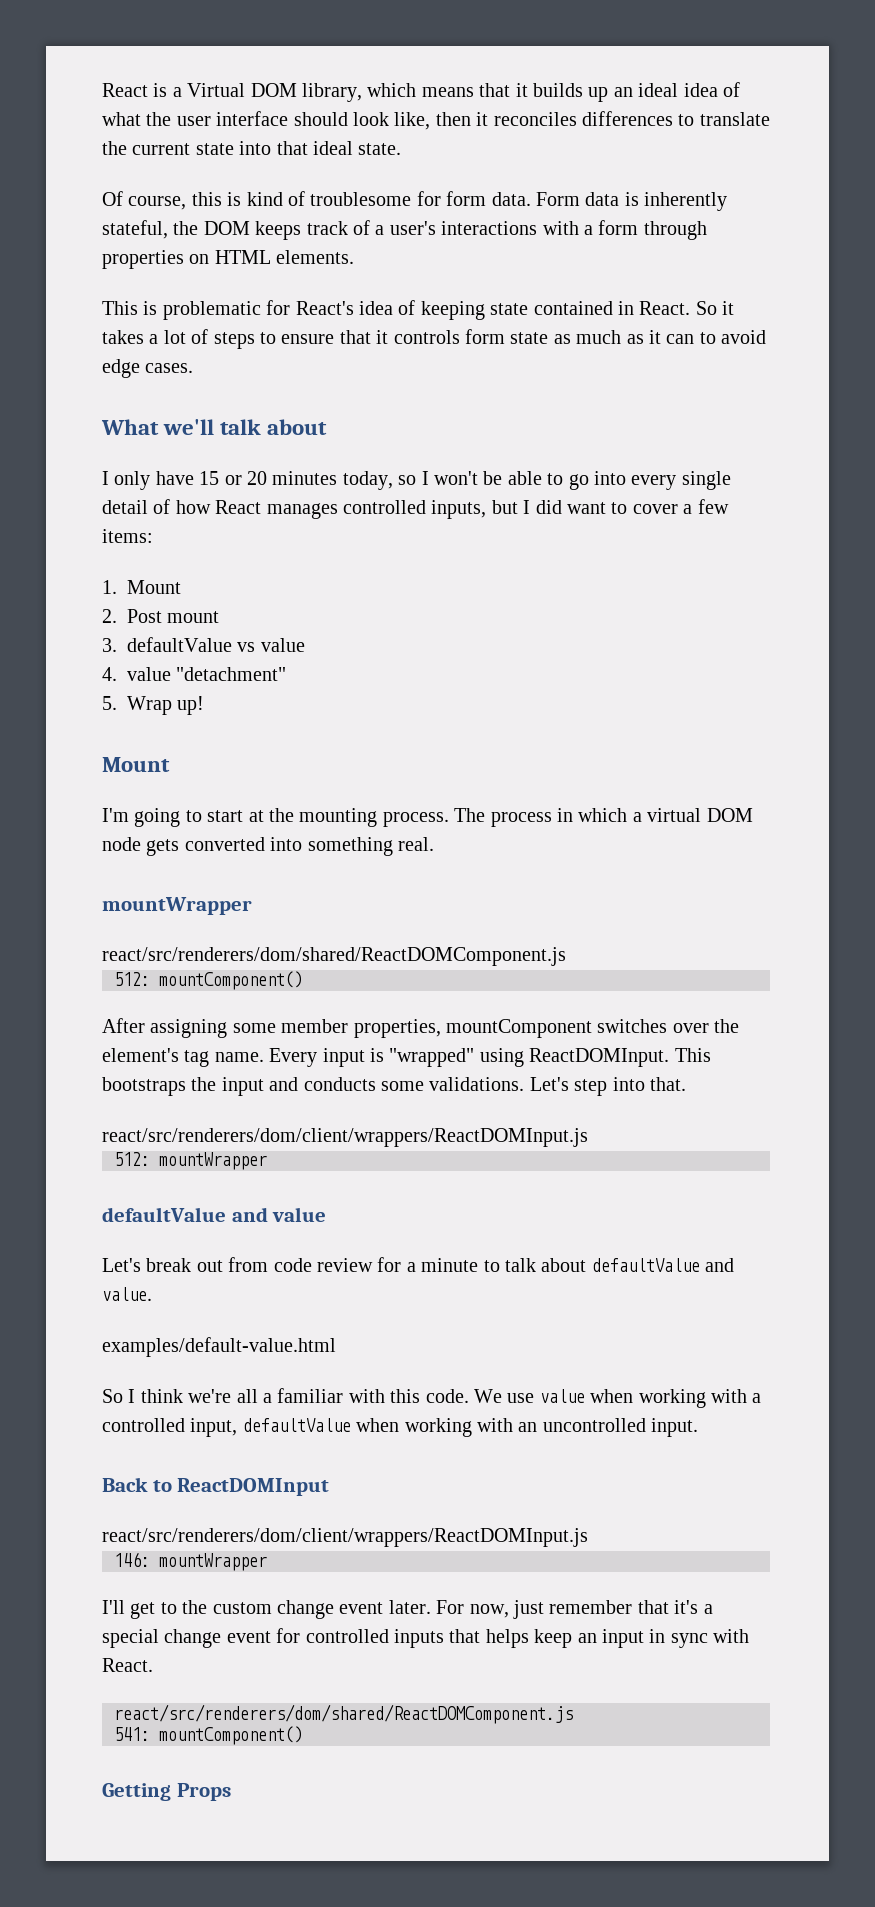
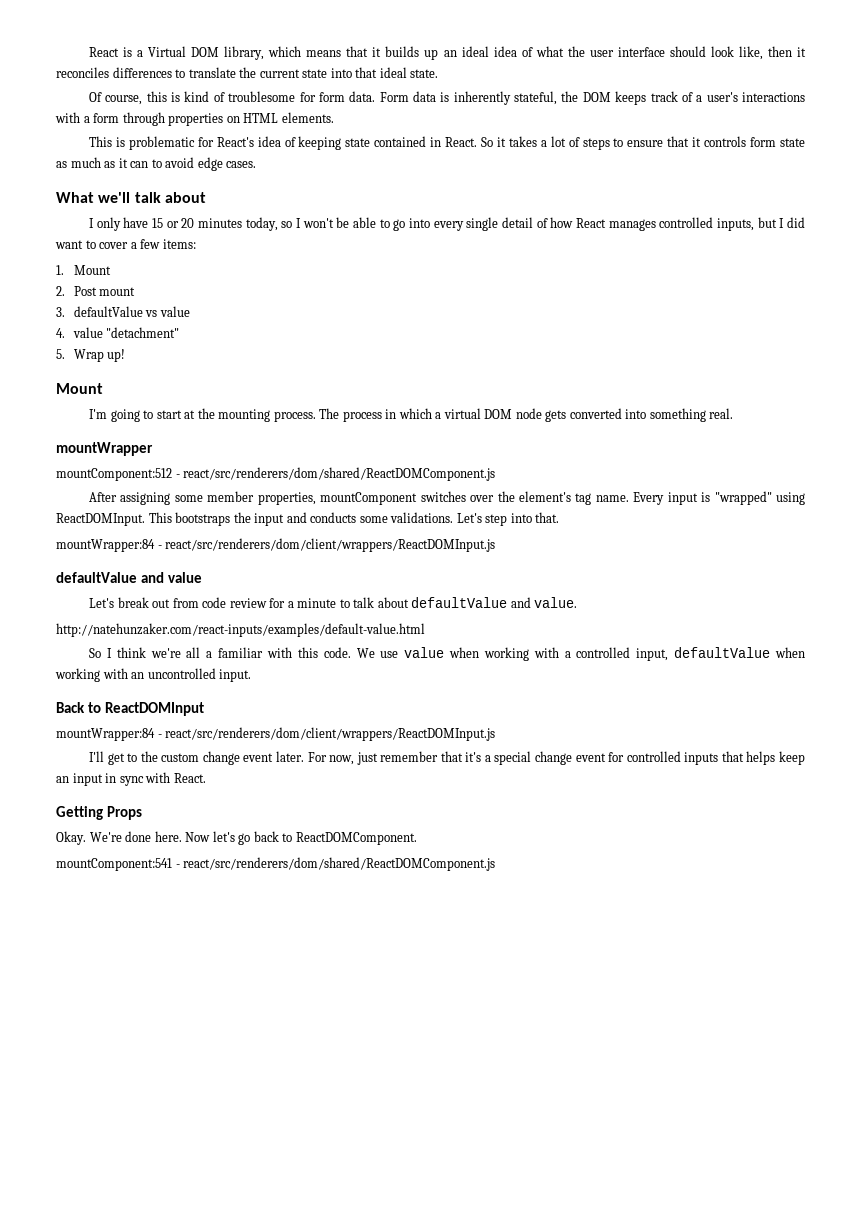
[102,947,566,966] [114,971,303,990] react/src/renderers/dom/shared/ReactDOMComponent.js // 512: mountComponent() -> [56,467,496,481] mountComponent:512 - react/src/renderers/dom/shared/ReactDOMComponent.js
[102,1128,588,1147] [114,1152,267,1170] react/src/renderers/dom/client/wrappers/ReactDOMInput.js // 512: mountWrapper -> [56,538,496,552] mountWrapper:84 - react/src/renderers/dom/client/wrappers/ReactDOMInput.js
[102,1337,336,1357] examples/default-value.html -> [56,623,425,637] http://natehunzaker.com/react-inputs/examples/default-value.html
[102,1528,588,1547] [114,1552,267,1571] react/src/renderers/dom/client/wrappers/ReactDOMInput.js // 146: mountWrapper -> [56,727,496,741] mountWrapper:84 - react/src/renderers/dom/client/wrappers/ReactDOMInput.js
[114,1704,573,1724] [114,1726,303,1745] // react/src/renderers/dom/shared/ReactDOMComponent.js // 541: mountComponent() -> (206, 778) none
(231, 1792) none -> [56,831,417,845] [56,857,496,871] // Okay. We're done here. Now let's go back to ReactDOMComponent. // mountComponent:541 - react/src/renderers/dom/shared/ReactDOMComponent.js

